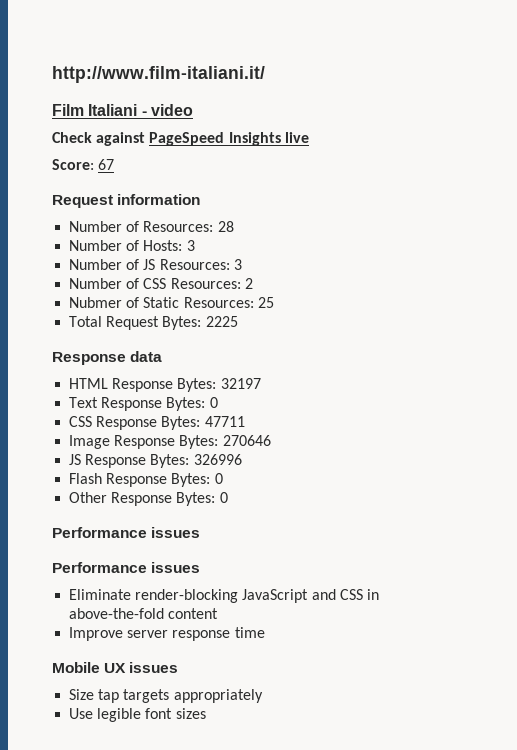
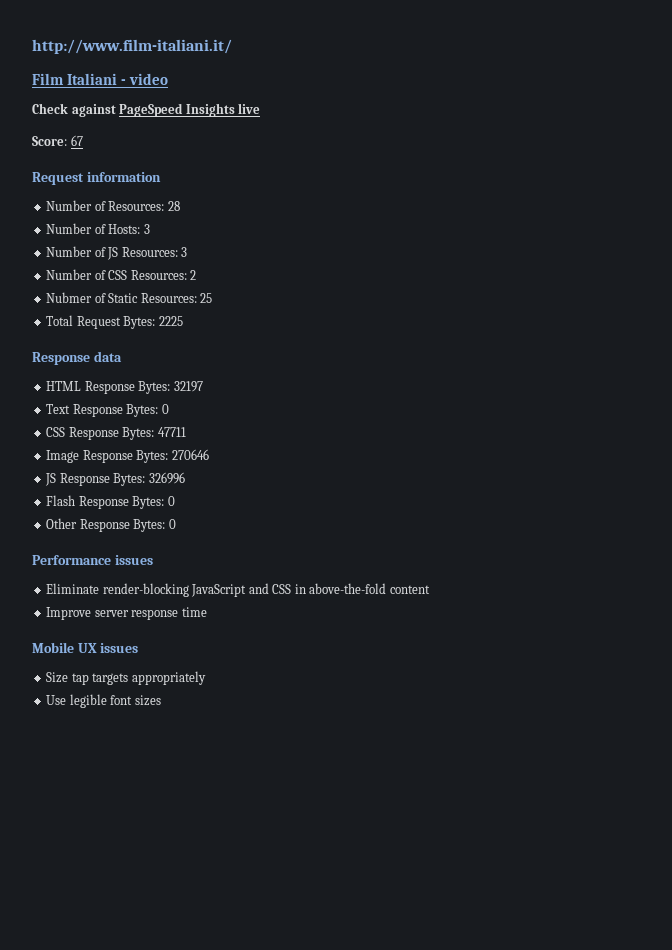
[52,562,201,573] // Performance issues -> (153, 560) none

